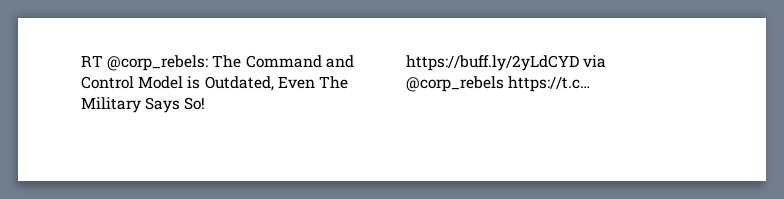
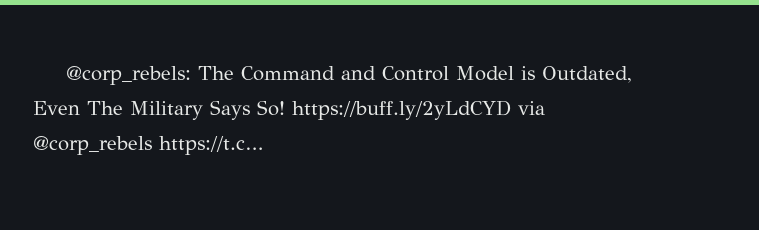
[81,55,103,67] RT -> (65, 75) none

